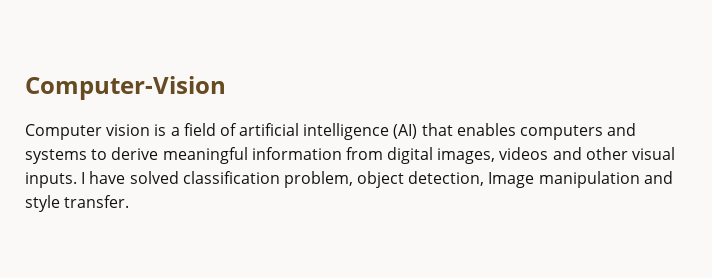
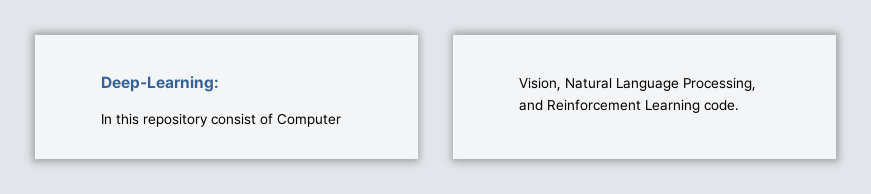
[25,76,226,100] [25,123,637,140] [25,147,676,164] [25,171,673,188] [25,195,130,212] Computer-Vision // Computer vision is a field of artificial intelligence (AI) that enables computers and systems to derive meaningful information from digital images, videos and other visual inputs. I have solved classification problem, object detection, Image manipulation and style transfer. -> [101,76,219,92] [101,113,341,127] [519,77,756,91] [519,99,739,113] Deep-Learning: // In this repository consist of Computer Vision, Natural Language Processing, and Reinforcement Learning code.

